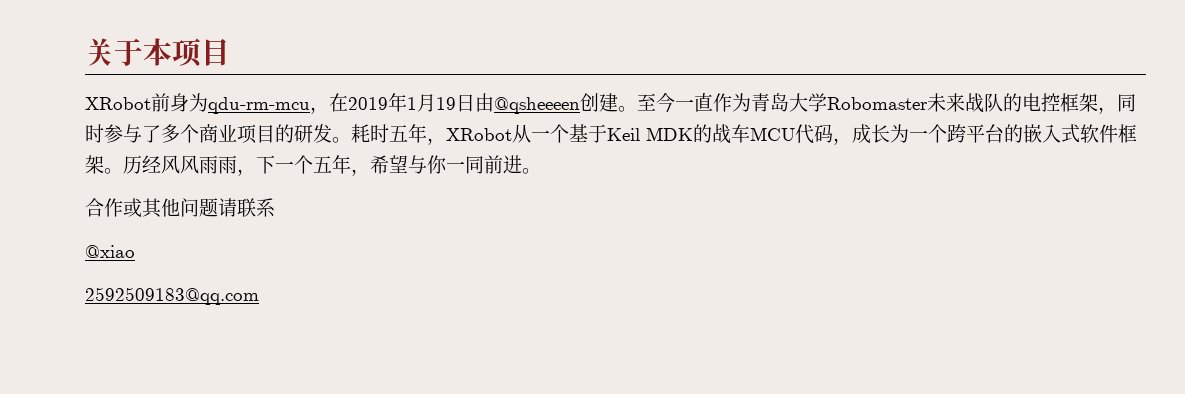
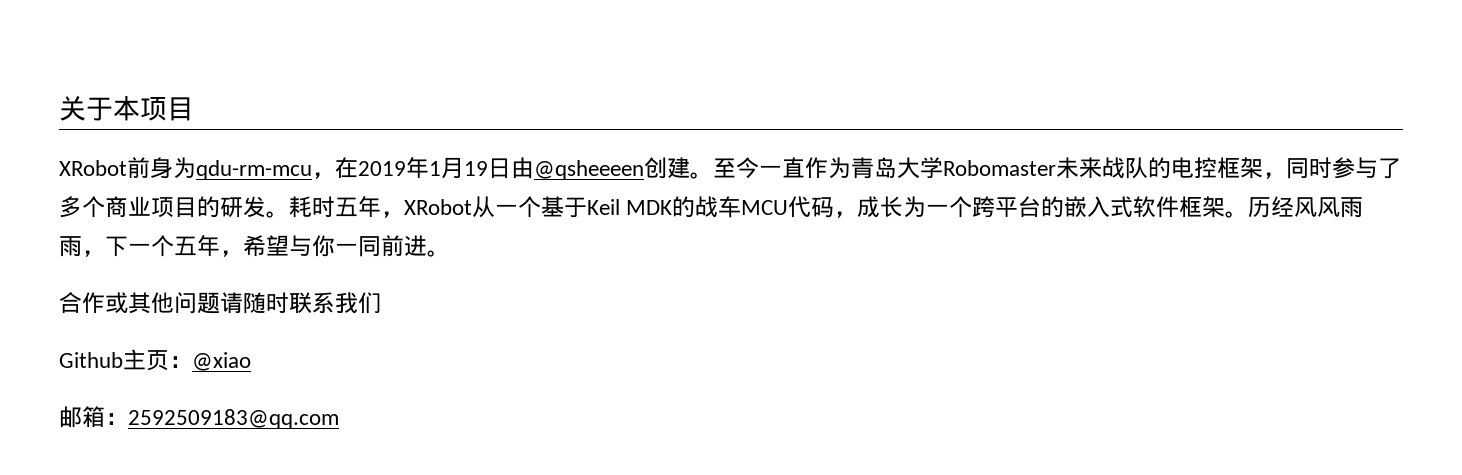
(237, 207) none -> [243,292,289,314] 随时
(275, 207) // -> [335,292,381,314] [59,349,192,371] 我们 // Github主页：
(135, 251) none -> [59,406,128,428] 邮箱：

